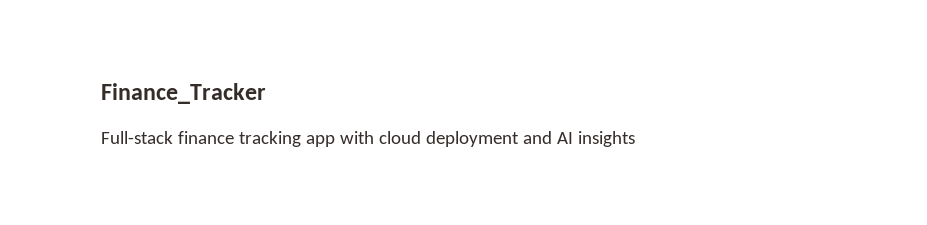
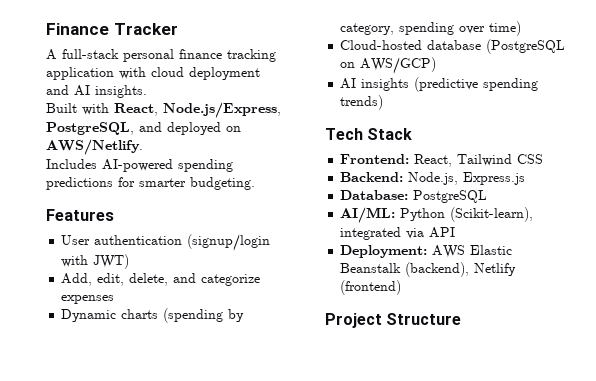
[101,83,266,104] [101,131,173,144] Finance_Tracker // Full-stack -> [46,23,178,35] [46,49,174,62] Finance Tracker // A full-stack personal
[305,135,335,147] app -> [46,67,114,80] application
[577,131,635,147] insights -> [95,85,147,98] [46,102,281,118] [46,122,241,135] [46,139,143,155] [46,159,233,172] [46,177,255,190] [46,209,114,221] [61,234,271,251] [61,254,130,269] [61,273,261,286] [61,295,115,304] [61,308,245,323] [340,21,522,36] [340,39,566,54] [340,57,437,74] [340,77,539,92] [340,95,384,110] [325,128,413,140] [340,154,544,167] [340,172,526,185] [340,190,488,203] [340,207,534,223] [340,227,456,240] [340,245,513,258] [340,262,517,277] [340,280,402,295] [325,313,462,328] insights. // Built with React, Node.js/Express, PostgreSQL, and deployed on AWS/Netlify. // Includes AI-powered spending predictions for smarter budgeting. // Features // User authentication (signup/login with JWT) // Add, edit, delete, and categorize expenses // Dynamic charts (spending by category, spending over time) // Cloud-hosted database (PostgreSQL on AWS/GCP) // AI insights (predictive spending trends) // Tech Stack // Frontend: React, Tailwind CSS // Backend: Node.js, Express.js // Database: PostgreSQL // AI/ML: Python (Scikit-learn), integrated via API // Deployment: AWS Elastic Beanstalk (backend), Netlify (frontend) // Project Structure

